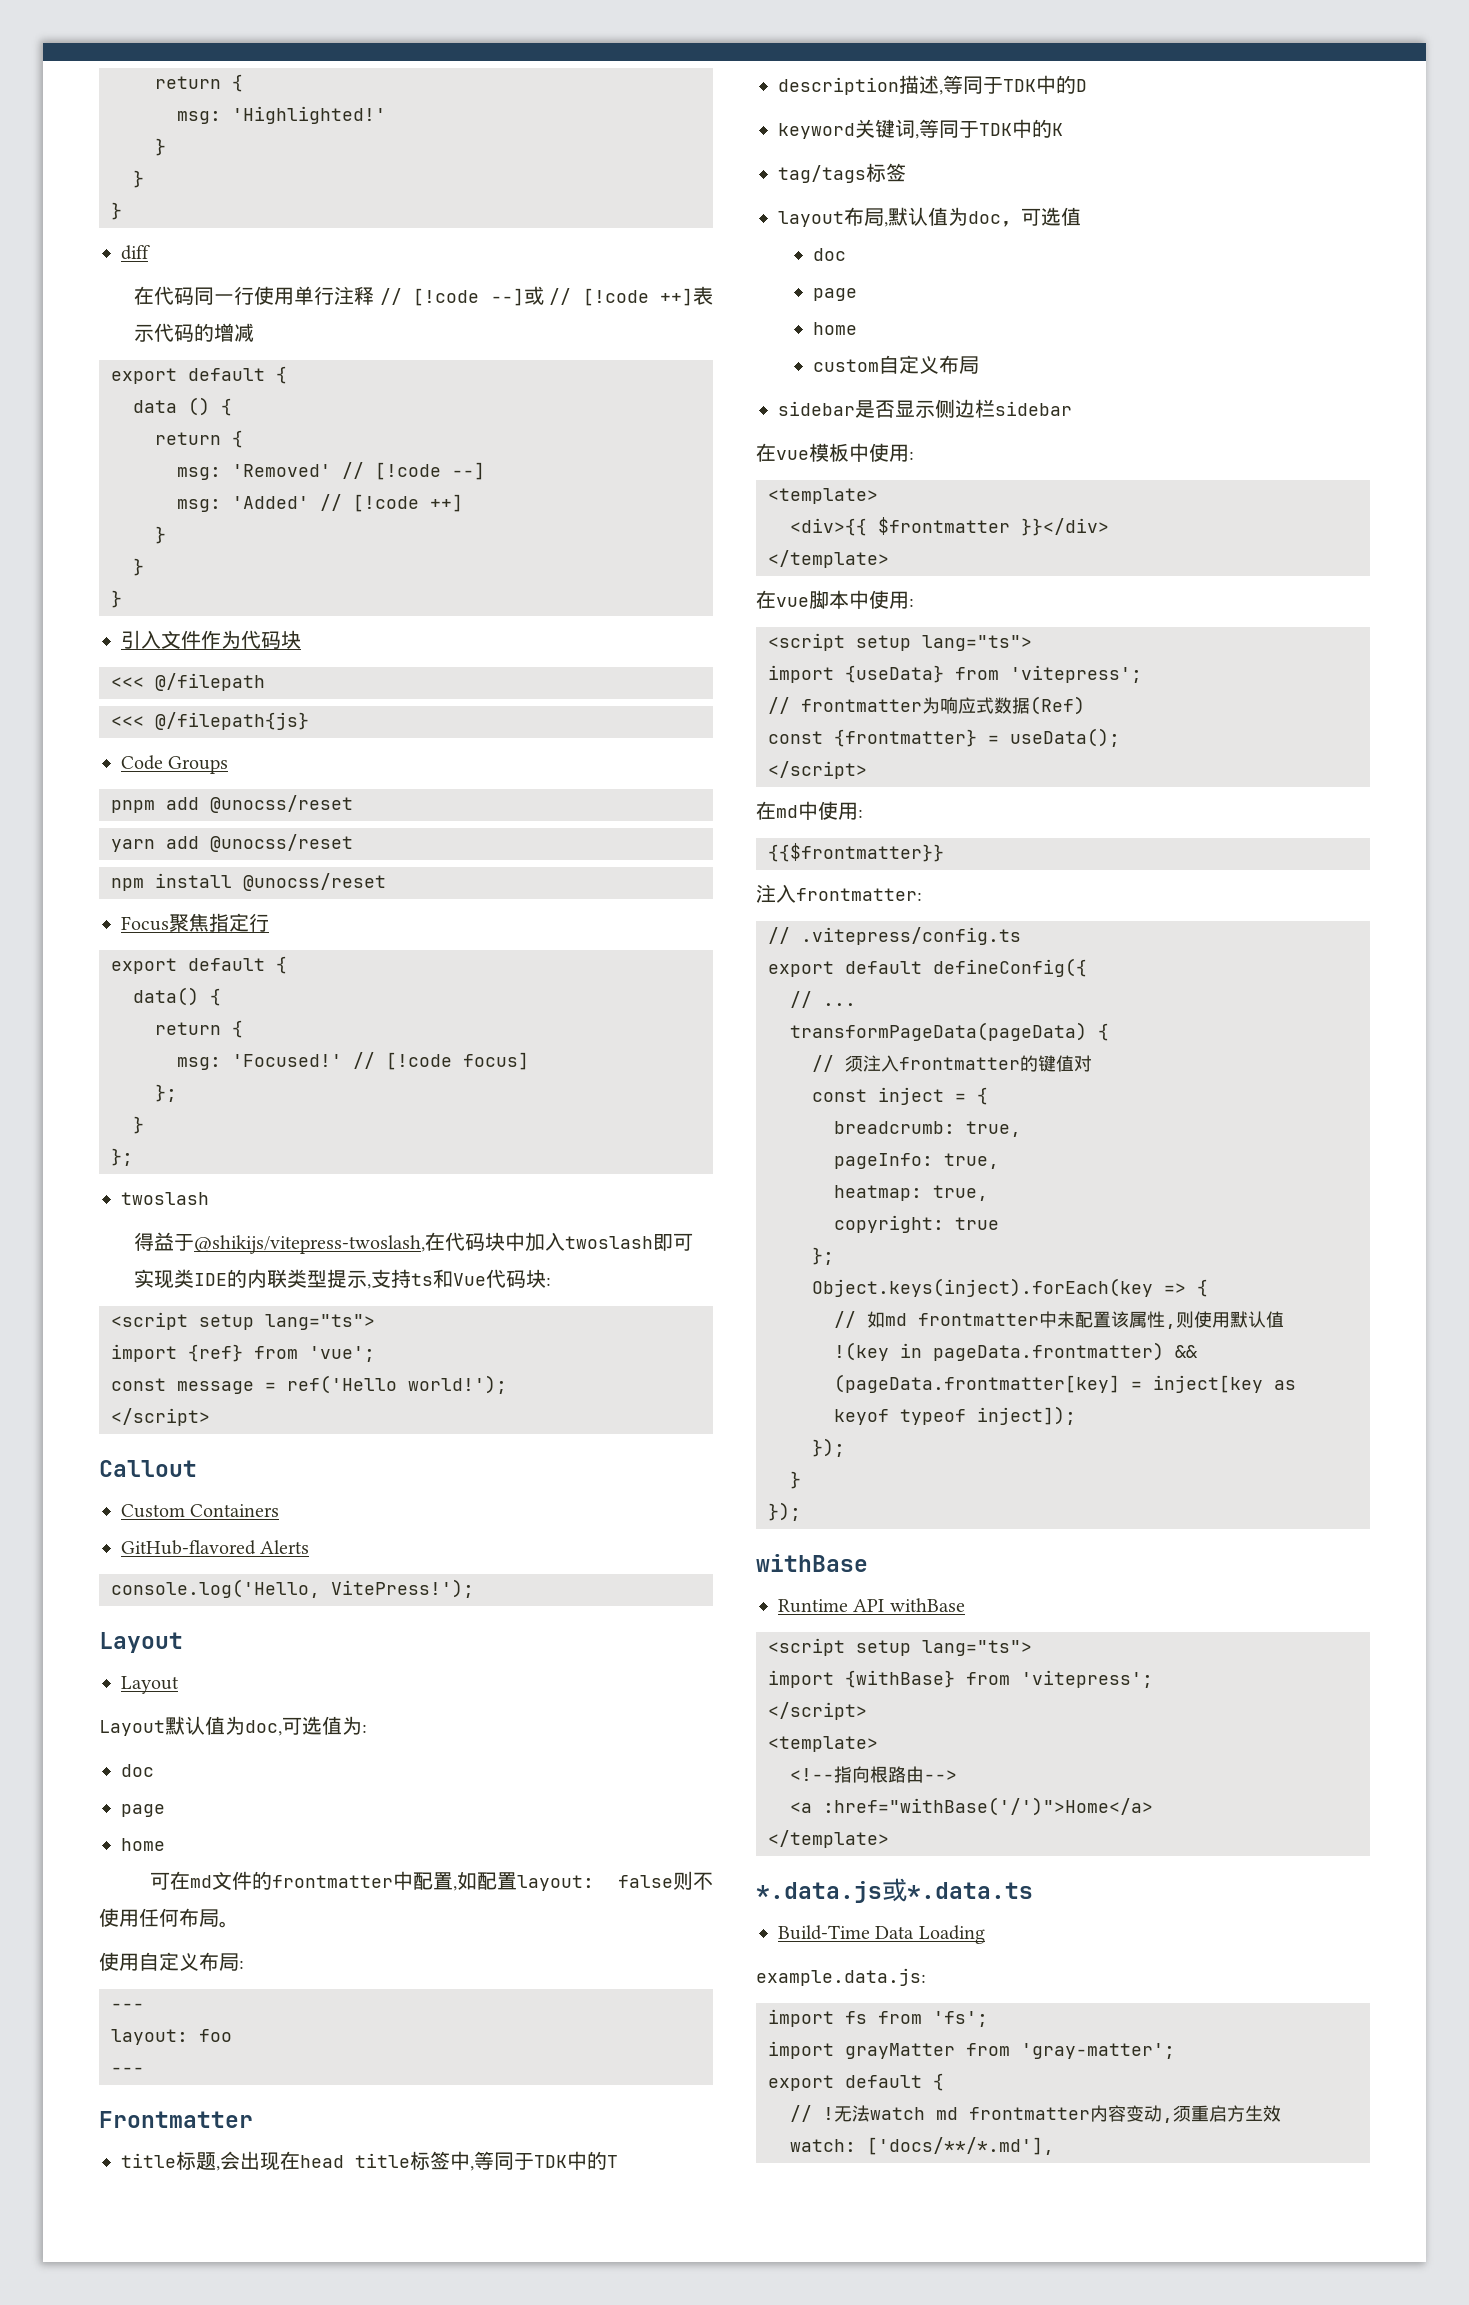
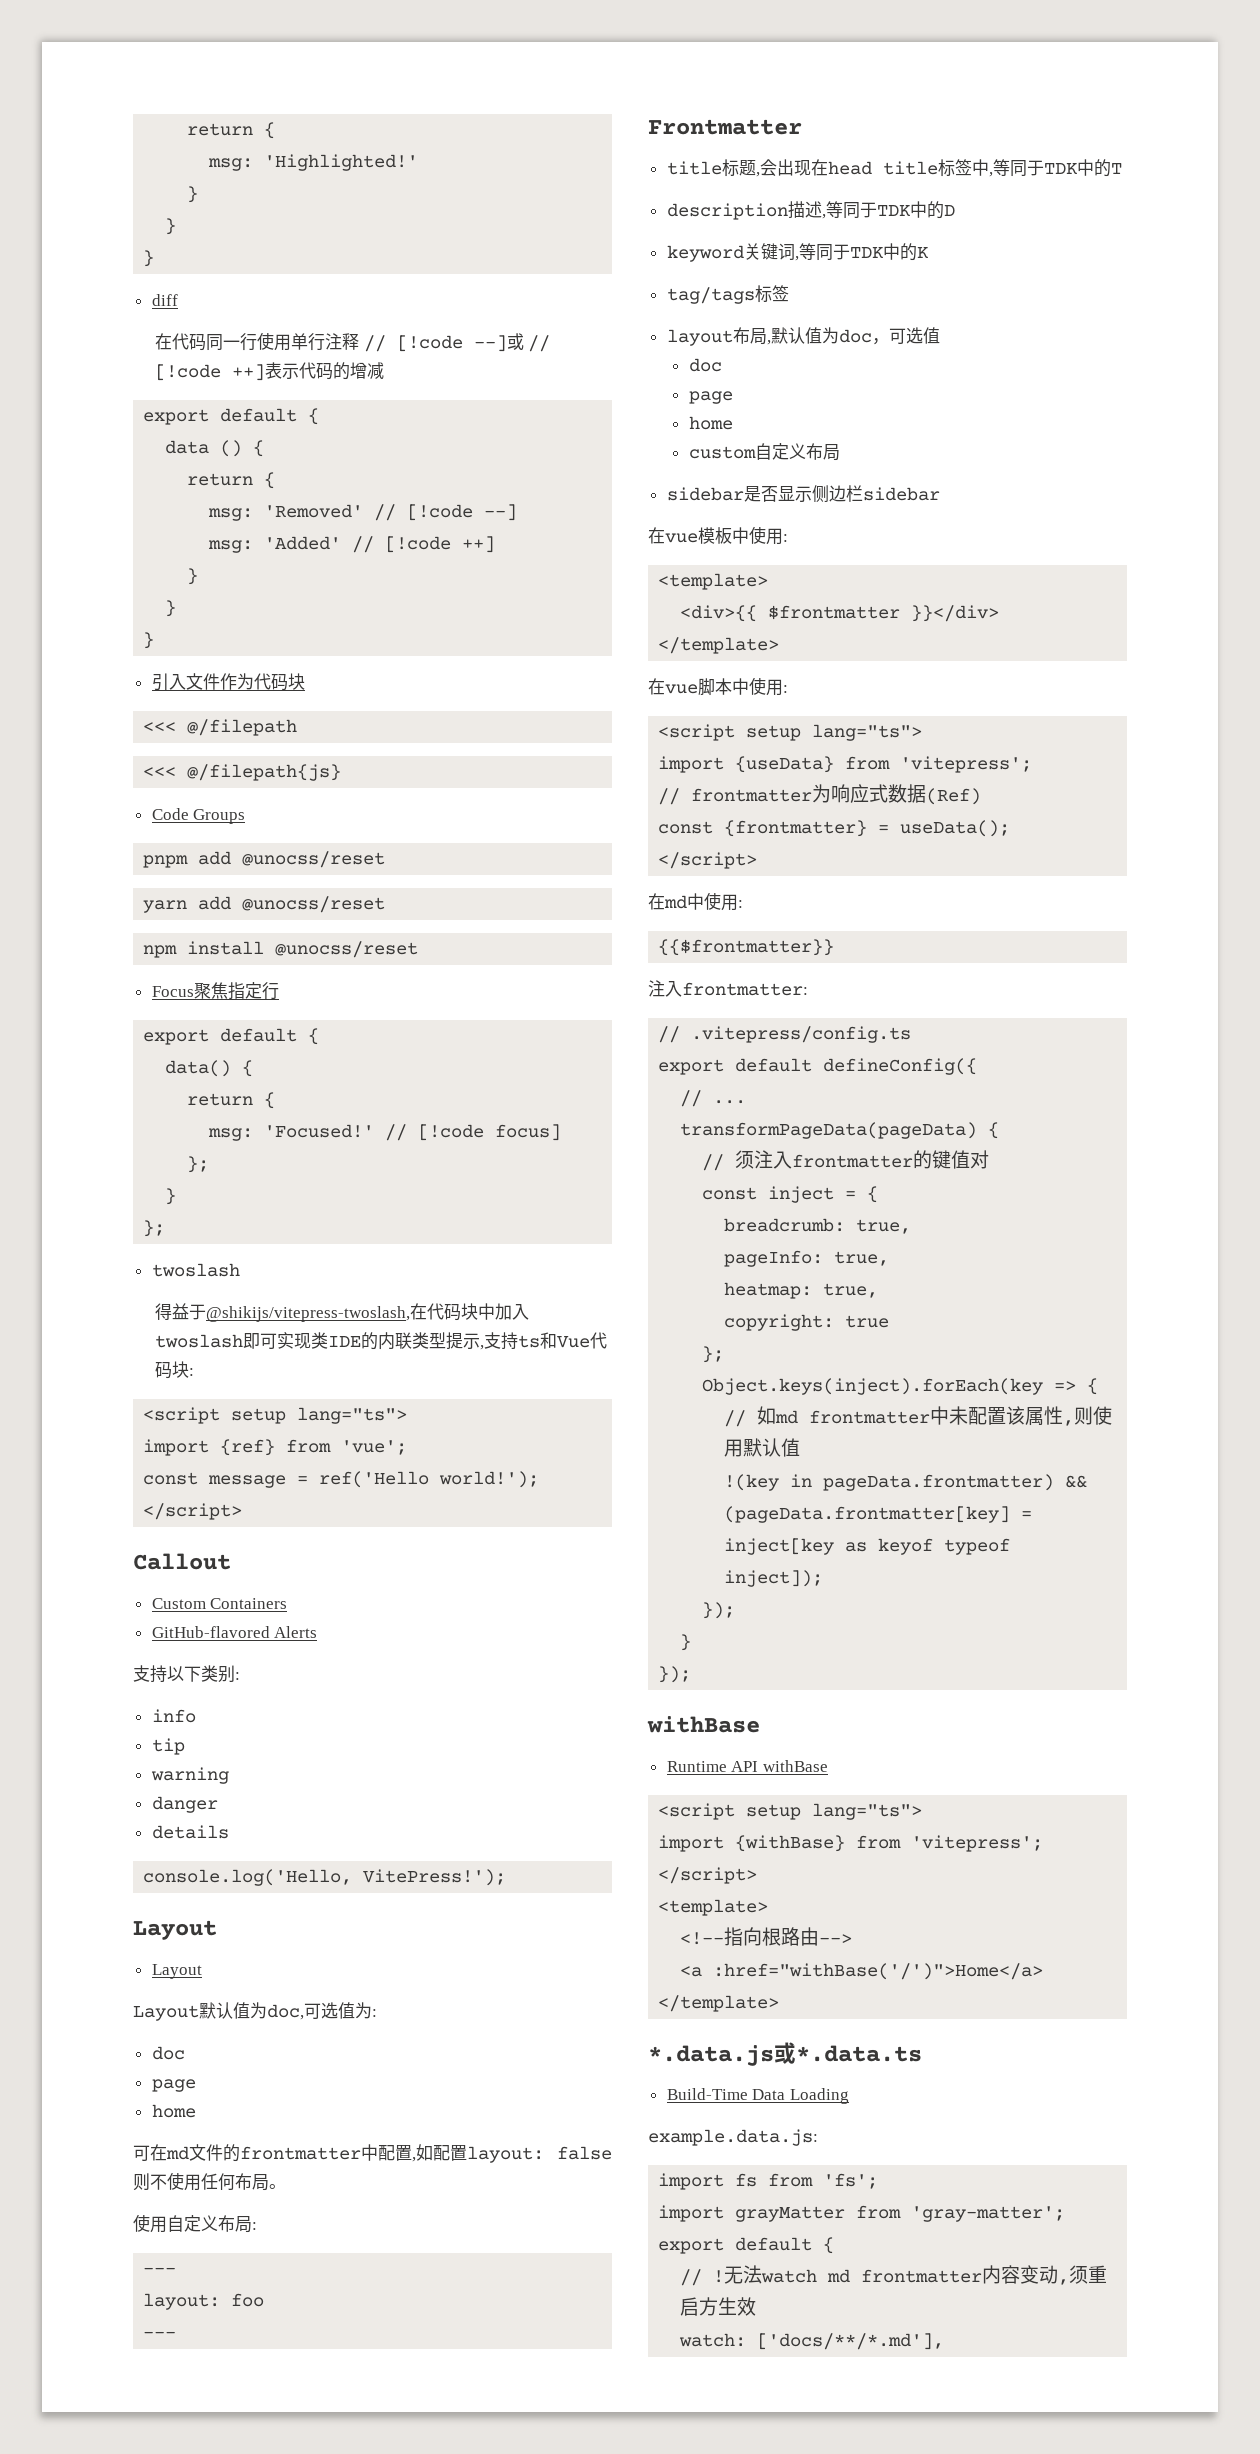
(310, 1547) none -> [133,1665,240,1683] [151,1709,196,1723] [151,1738,185,1755] [150,1767,229,1784] [151,1796,218,1813] [151,1825,229,1839] // 支持以下类别: // info // tip // warning // danger // details

